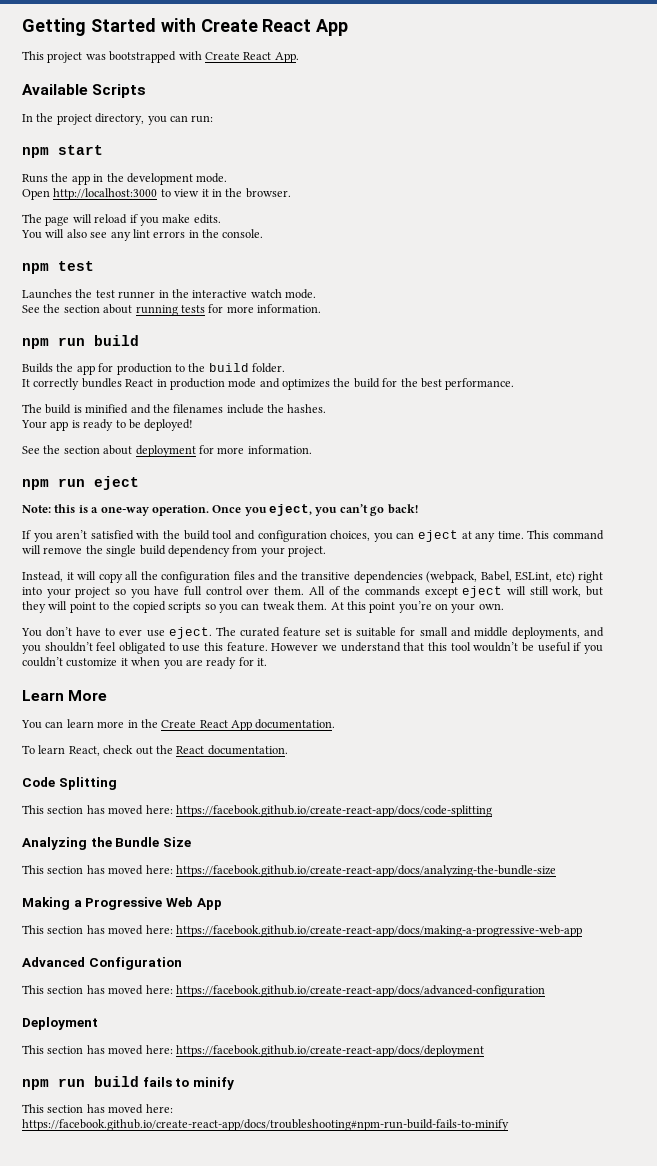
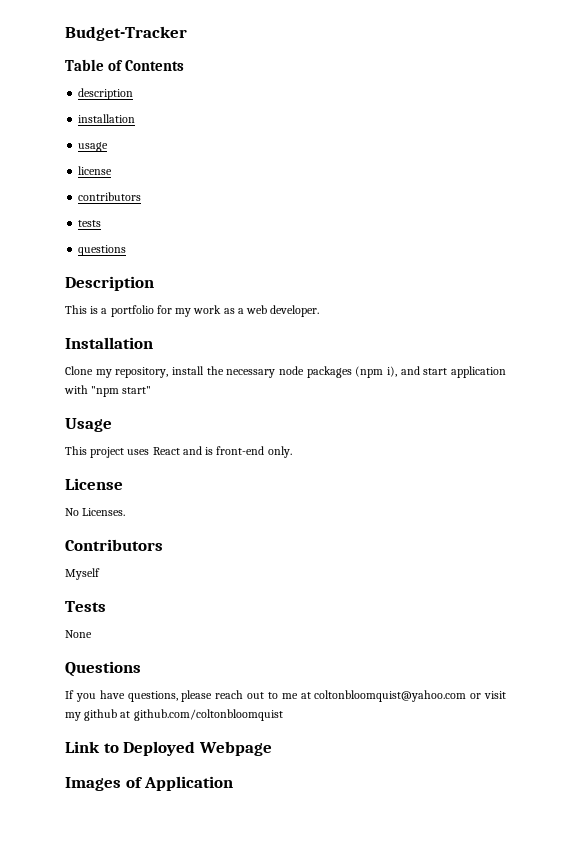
[22,18,349,36] [22,51,299,63] [22,84,147,98] [22,113,214,125] [22,145,103,158] [22,173,228,185] [22,188,291,200] [22,214,221,226] [21,229,264,241] [22,261,94,274] [22,289,316,299] [22,304,321,316] [22,335,139,349] [22,363,285,375] [22,378,515,390] [22,404,327,414] [21,419,194,431] [22,445,312,457] [22,476,139,490] [22,504,418,516] [22,530,604,542] [22,545,326,557] [22,571,603,583] [22,586,603,598] [22,601,504,613] [21,627,604,639] [22,642,603,654] [22,657,267,669] [22,690,108,701] [21,719,336,731] [22,745,288,756] [22,777,117,790] [22,805,492,817] [22,837,191,850] [22,865,556,877] [22,897,222,910] [22,925,582,937] [22,957,182,970] [22,985,545,997] [22,1017,98,1030] [22,1045,484,1057] [22,1076,234,1090] [22,1104,173,1114] [22,1119,509,1131] Getting Started with Create React App // This project was bootstrapped with Create React App. // Available Scripts // In the project directory, you can run: // npm start // Runs the app in the development mode. // Open http://localhost:3000 to view it in the browser. // The page will reload if you make edits. // You will also see any lint errors in the console. // npm test // Launches the test runner in the interactive watch mode. // See the section about running tests for more information. // npm run build // Builds the app for production to the build folder. // It correctly bundles React in production mode and optimizes the build for the best performance. // The build is minified and the filenames include the hashes. // Your app is ready to be deployed! // See the section about deployment for more information. // npm run eject // Note: this is a one-way operation. Once you eject, you can’t go back! // If you aren’t satisfied with the build tool and configuration choices, you can eject at any time. This command will remove the single build dependency from your project. // Instead, it will copy all the configuration files and the transitive dependencies (webpack, Babel, ESLint, etc) right into your project so you have full control over them. All of the commands except eject will still work, but they will point to the copied scripts so you can tweak them. At this point you’re on your own. // You don’t have to ever use eject. The curated feature set is suitable for small and middle deployments, and you shouldn’t feel obligated to use this feature. However we understand that this tool wouldn’t be useful if you couldn’t customize it when you are ready for it. // Learn More // You can learn more in the Create React App documentation. // To learn React, check out the React documentation. // Code Splitting // This section has moved here: https://facebook.github.io/create-react-app/docs/code-splitting // Analyzing the Bundle Size // This section has moved here: https://facebook.github.io/create-react-app/docs/analyzing-the-bundle-size // Making a Progressive Web App // This section has moved here: https://facebook.github.io/create-react-app/docs/making-a-progressive-web-app // Advanced Configuration // This section has moved here: https://facebook.github.io/create-react-app/docs/advanced-configuration // Deployment // This section has moved here: https://facebook.github.io/create-react-app/docs/deployment // npm run build fails to minify // This section has moved here: https://facebook.github.io/create-react-app/docs/troubleshooting#npm-run-build-fails-to-minify -> [65,26,187,41] [65,59,185,71] [78,88,134,100] [78,114,136,123] [78,142,109,152] [78,166,113,175] [78,192,142,201] [78,220,102,227] [78,245,127,256] [65,276,154,291] [65,305,320,317] [65,337,153,349] [65,366,507,378] [64,385,152,397] [65,418,112,432] [65,446,292,458] [65,478,123,490] [65,508,126,516] [65,539,163,551] [65,568,100,580] [65,601,106,612] [65,630,92,638] [65,661,141,677] [65,690,506,702] [65,709,283,721] [65,741,272,756] [65,776,234,791] Budget-Tracker // Table of Contents // description // installation // usage // license // contributors // tests // questions // Description // This is a portfolio for my work as a web developer. // Installation // Clone my repository, install the necessary node packages (npm i), and start application with "npm start" // Usage // This project uses React and is front-end only. // License // No Licenses. // Contributors // Myself // Tests // None // Questions // If you have questions, please reach out to me at coltonbloomquist@yahoo.com or visit my github at github.com/coltonbloomquist // Link to Deployed Webpage // Images of Application

